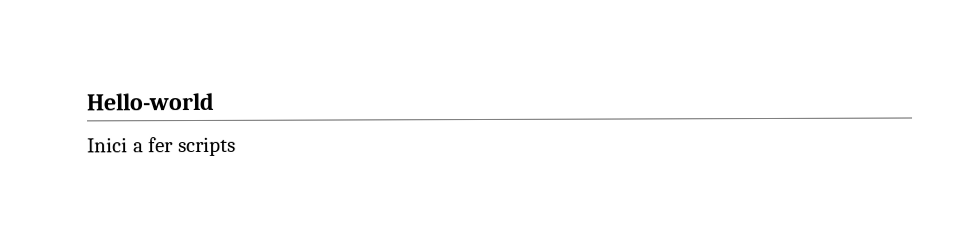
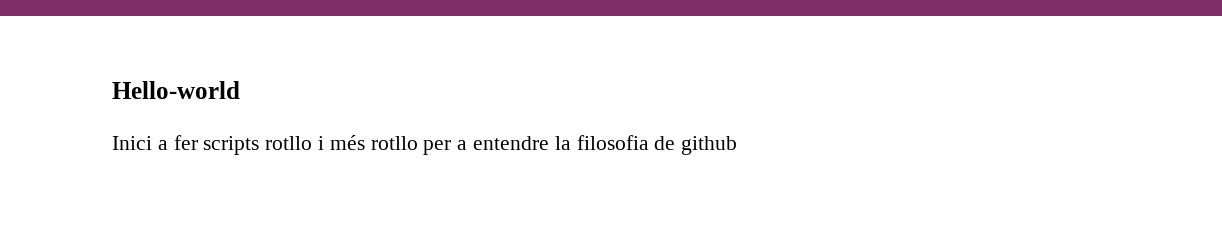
(236, 146) none -> [265,135,738,155] rotllo i més rotllo per a entendre la filosofia de github

